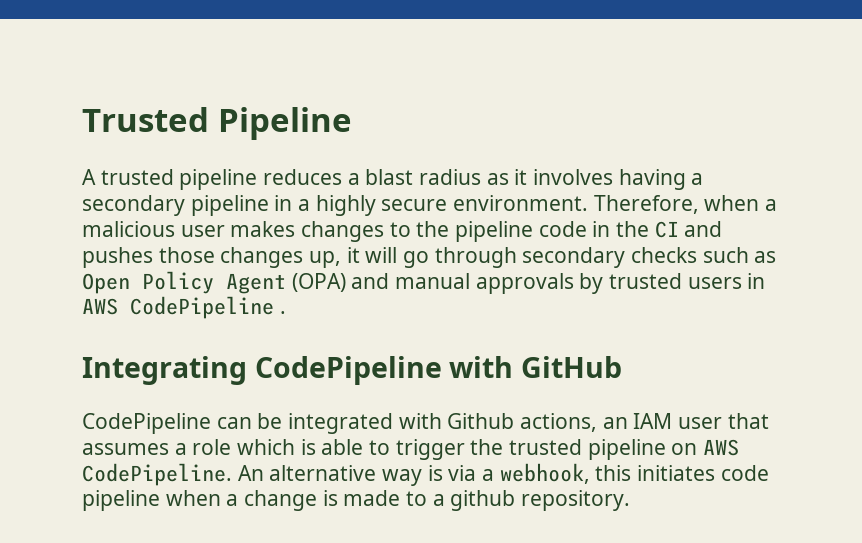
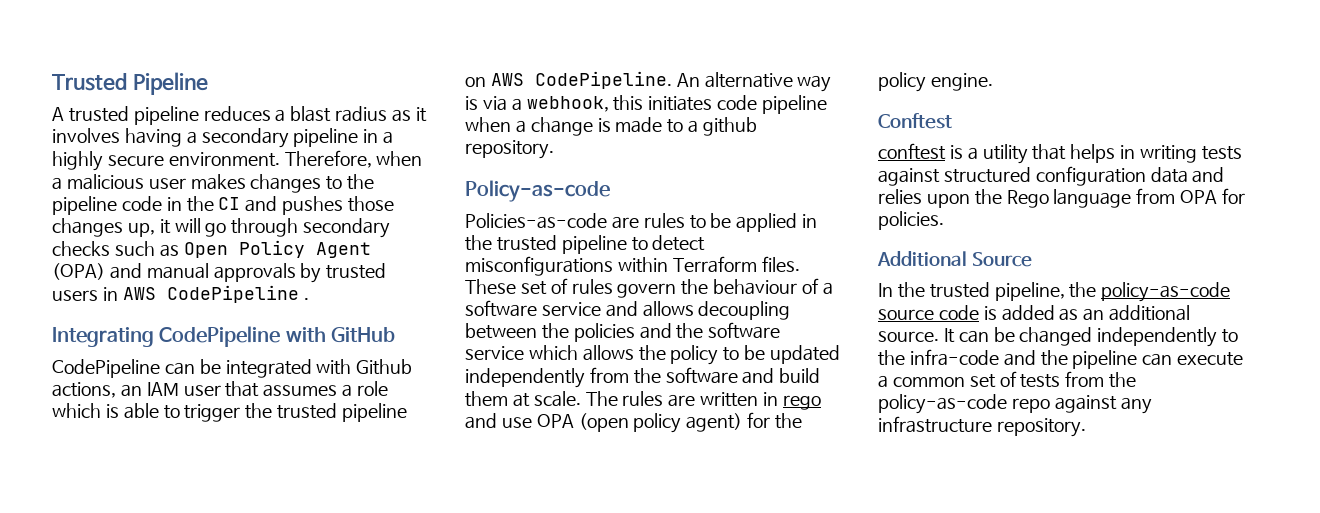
(631, 500) none -> [465,180,610,202] [465,213,818,232] [465,235,706,254] [465,256,800,276] [465,278,833,298] [465,300,791,320] [465,322,781,342] [465,345,841,365] [465,367,821,388] [465,391,821,410] [465,412,803,433] [878,72,993,92] [878,113,952,129] [878,143,1242,164] [878,166,1225,186] [878,188,1246,208] [878,211,944,230] [877,251,1033,267] [878,282,1231,302] [878,305,1191,321] [878,327,1239,347] [878,349,1244,369] [878,371,1137,388] [878,394,1152,414] [878,416,1086,437] // Policy-as-code // Policies-as-code are rules to be applied in the trusted pipeline to detect misconfigurations within Terraform files. These set of rules govern the behaviour of a software service and allows decoupling between the policies and the software service which allows the policy to be updated independently from the software and build them at scale. The rules are written in rego and use OPA (open policy agent) for the policy engine. // Conftest // conftest is a utility that helps in writing tests against structured configuration data and relies upon the Rego language from OPA for policies. // Additional Source // In the trusted pipeline, the policy-as-code source code is added as an additional source. It can be changed independently to the infra-code and the pipeline can execute a common set of tests from the policy-as-code repo against any infrastructure repository.

